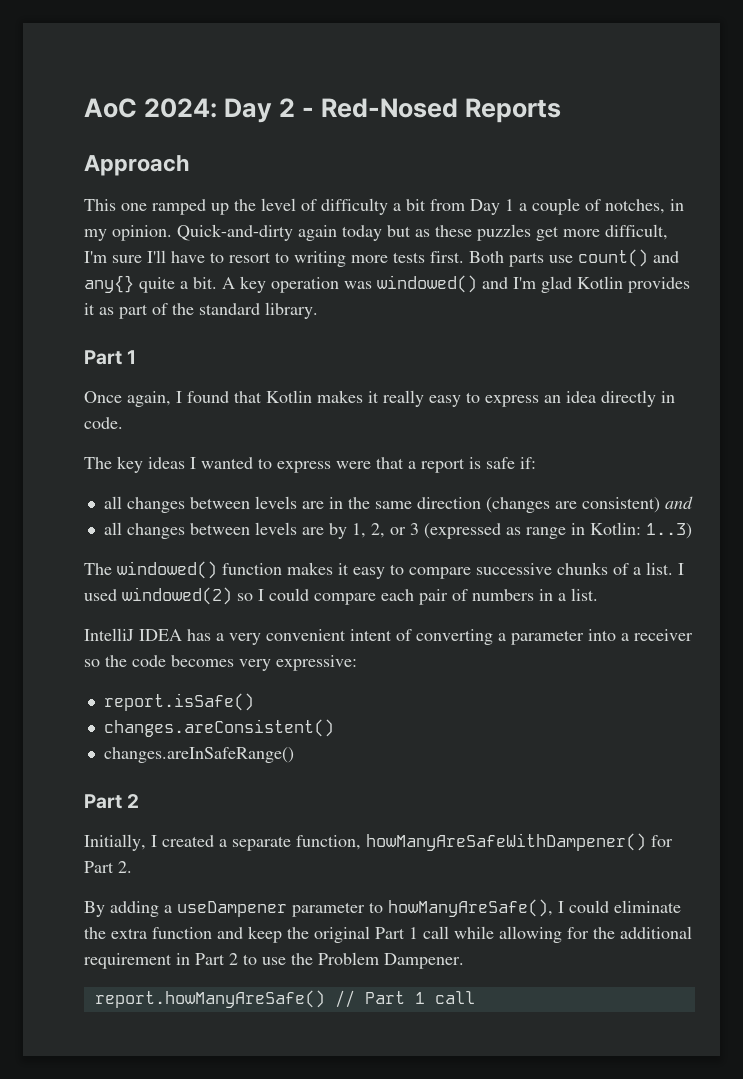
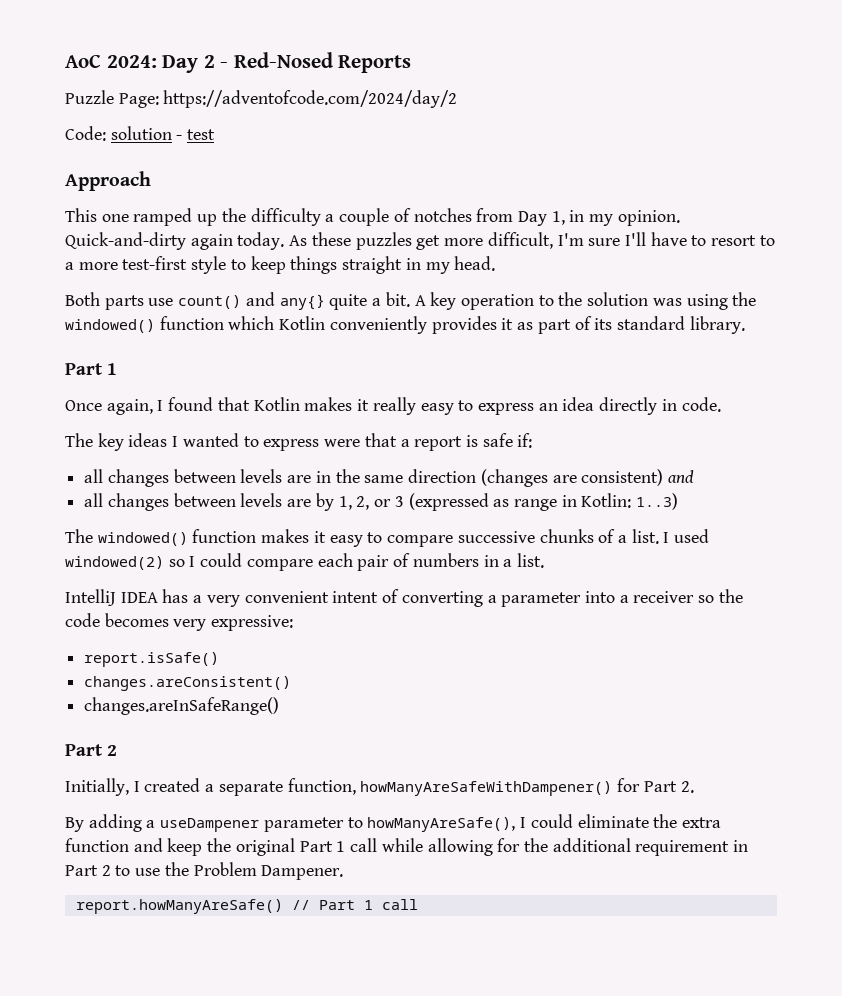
(562, 110) none -> [65,90,458,108] [65,126,216,141] // Puzzle Page: https://adventofcode.com/2024/day/2 // Code: solution - test
[261,198,665,215] level of difficulty a bit from Day 1 a couple of notches, -> [250,208,565,226] difficulty a couple of notches from Day 1,
[342,225,430,241] today but as -> [237,232,308,250] today. As
[294,251,464,267] writing more tests first. -> [65,256,496,274] a more test-first style to keep things straight in my head. //
[344,275,623,293] was windowed() and I'm glad Kotlin -> [538,292,757,310] [65,316,427,334] to the solution was using the windowed() function which Kotlin conveniently
[172,303,194,315] the -> [594,318,613,330] its

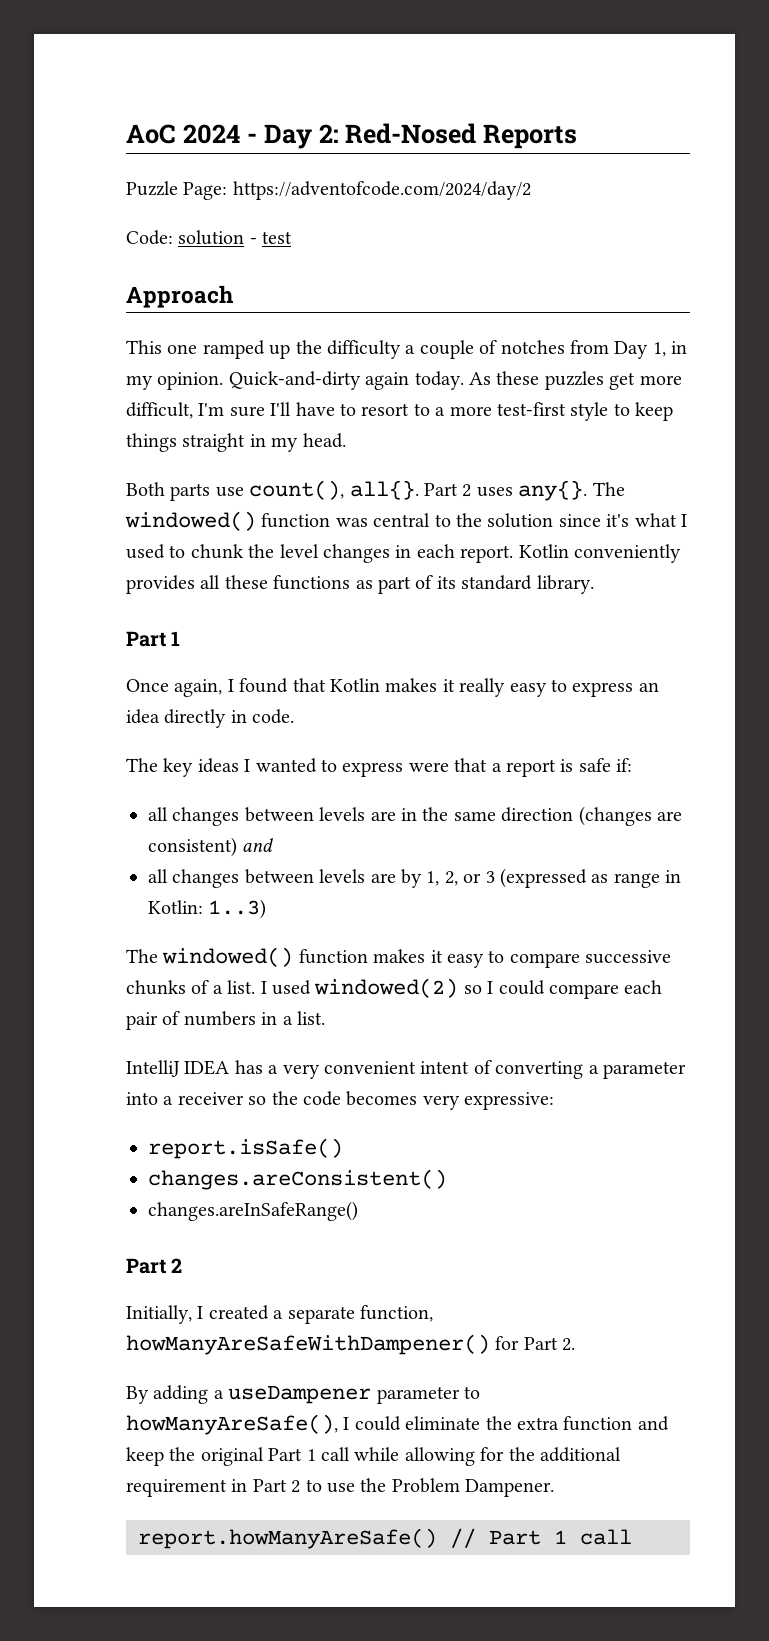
[106,55,229,73] 2024: Day 2 - -> [182,124,339,149] 2024 - Day 2:
[178,292,757,310] [65,316,514,334] count() and any{} quite a bit. A key operation to the solution was using the windowed() function which Kotlin conveniently provides it -> [249,480,625,501] [125,511,687,531] [126,544,681,563] [126,575,351,594] count(), all{}. Part 2 uses any{}. The windowed() function was central to the solution since it's what I used to chunk the level changes in each report. Kotlin conveniently provides all these functions

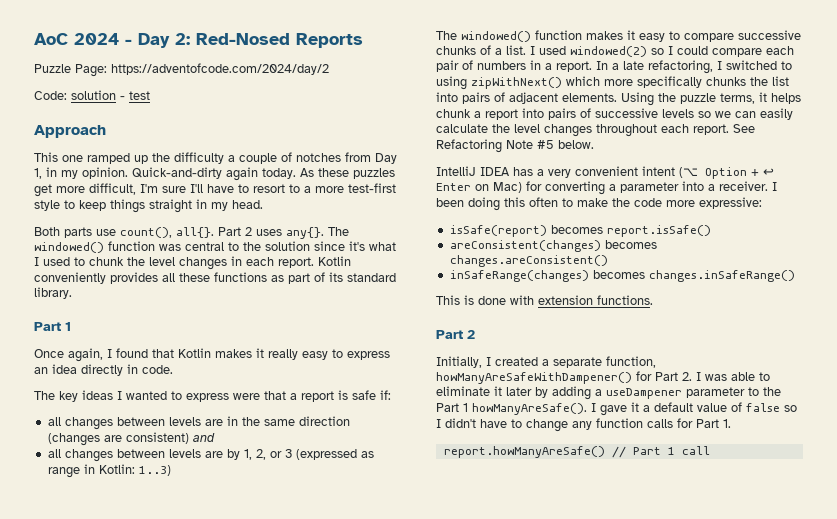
[297,1011,325,1025] list. -> [556,60,792,74] [436,76,789,90] [436,92,801,106] [436,108,793,120] [436,124,755,137] [436,139,594,153] report. In a late refactoring, I switched to using zipWithNext() which more specifically chunks the list into pairs of adjacent elements. Using the puzzle terms, it helps chunk a report into pairs of successive levels so we can easily calculate the level changes throughout each report. See Refactoring Note #5 below.
[473,1060,492,1074] of -> [679,167,774,179] [436,181,542,193] (⌥ Option + ↩ Enter on Mac) for
[177,1091,460,1110] receiver so the code becomes very -> [719,181,777,191] [436,197,695,211] receiver. I been doing this often to make the code more
(555, 1101) none -> [449,225,603,237] isSafe(report) becomes
(343, 1148) none -> [449,240,657,252] areConsistent(changes) becomes
[148,1201,358,1221] changes.areInSafeRange() -> [449,270,795,282] [436,295,653,305] inSafeRange(changes) becomes changes.inSafeRange() // This is done with extension functions.
[126,1386,149,1404] // By -> [696,372,770,381] [436,386,548,398] I was able to eliminate it later by
[126,1414,669,1435] [126,1447,621,1466] [126,1478,555,1497] howManyAreSafe(), I could eliminate the extra function and keep the original Part 1 call while allowing for the additional requirement in Part 2 to use the Problem Dampener. -> [763,387,781,396] [436,402,797,416] [436,418,731,432] the Part 1 howManyAreSafe(). I gave it a default value of false so I didn't have to change any function calls for Part 1.

